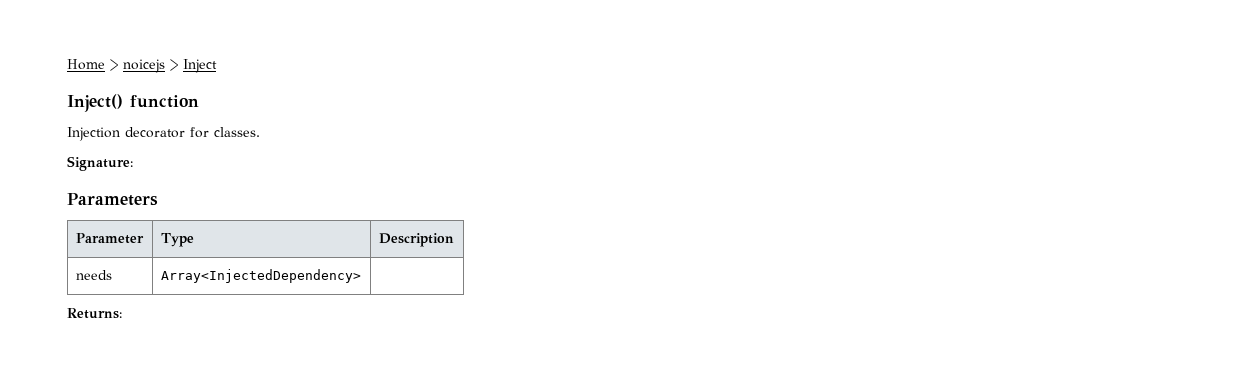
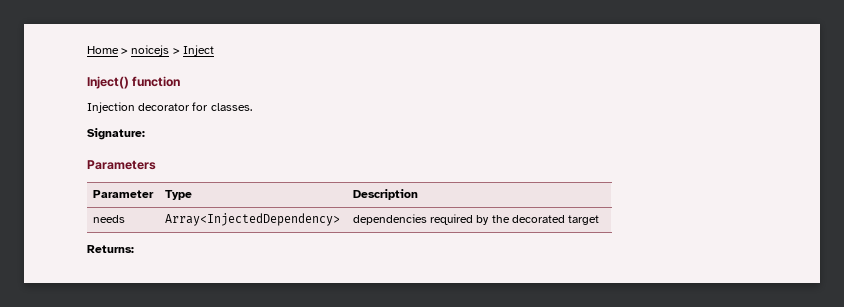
(361, 276) none -> [352,214,600,225] dependencies required by the decorated target

